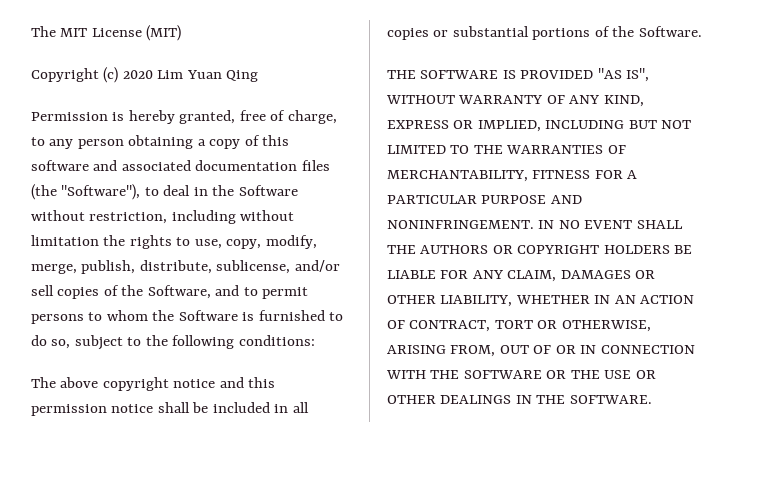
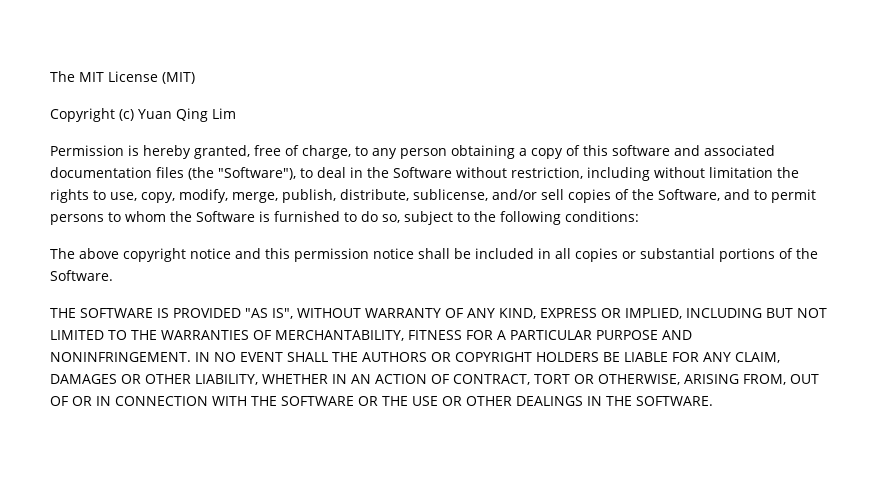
[122,70,184,79] 2020 Lim -> (134, 115) none
(259, 76) none -> [212,108,236,119] Lim

